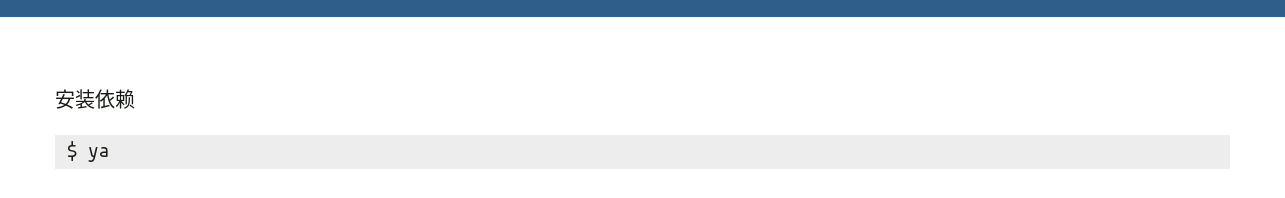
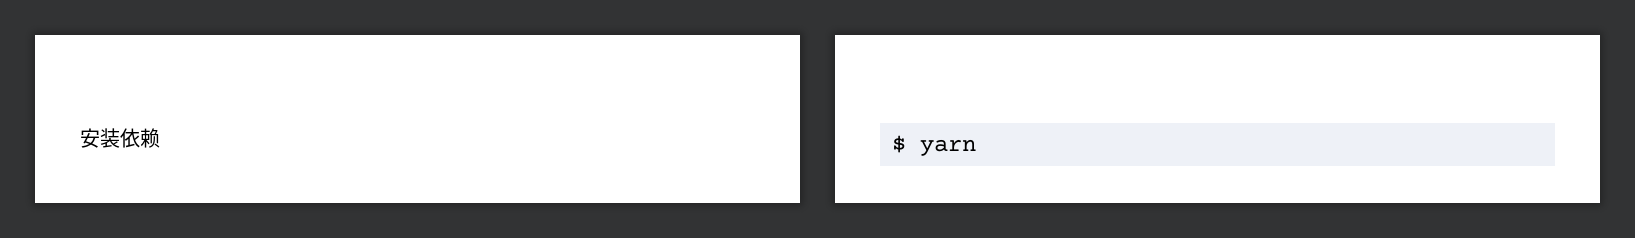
[88,147,110,162] ya -> [920,139,976,156] yarn

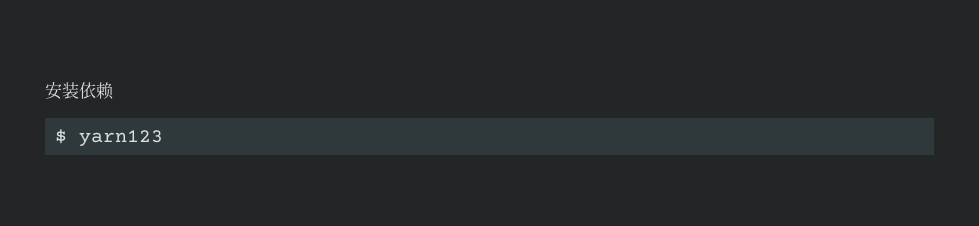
[920,139,976,156] yarn -> [79,130,164,147] yarn123

